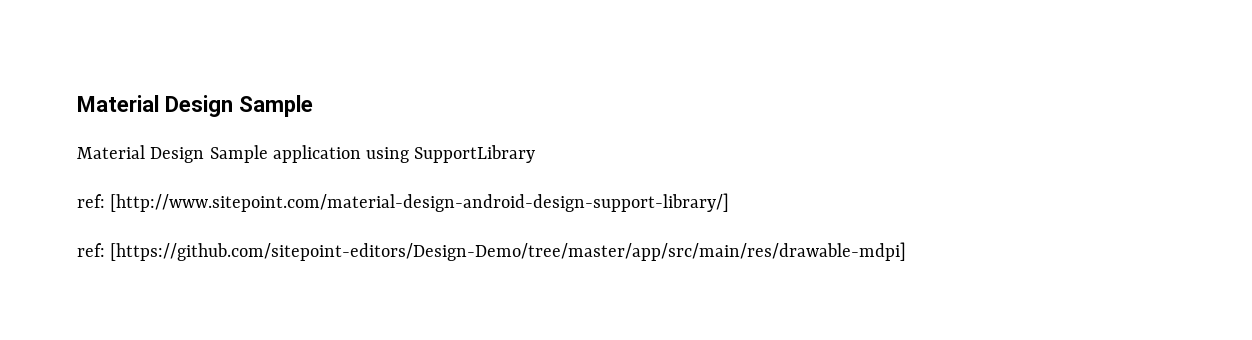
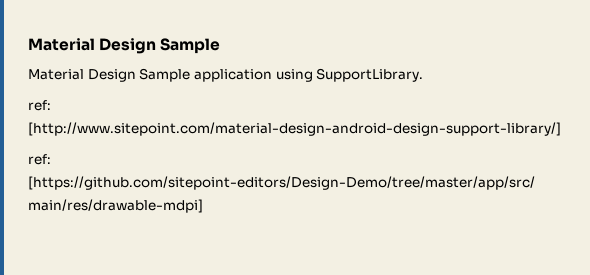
[414,145,536,163] SupportLibrary -> [316,68,424,82] SupportLibrary.

